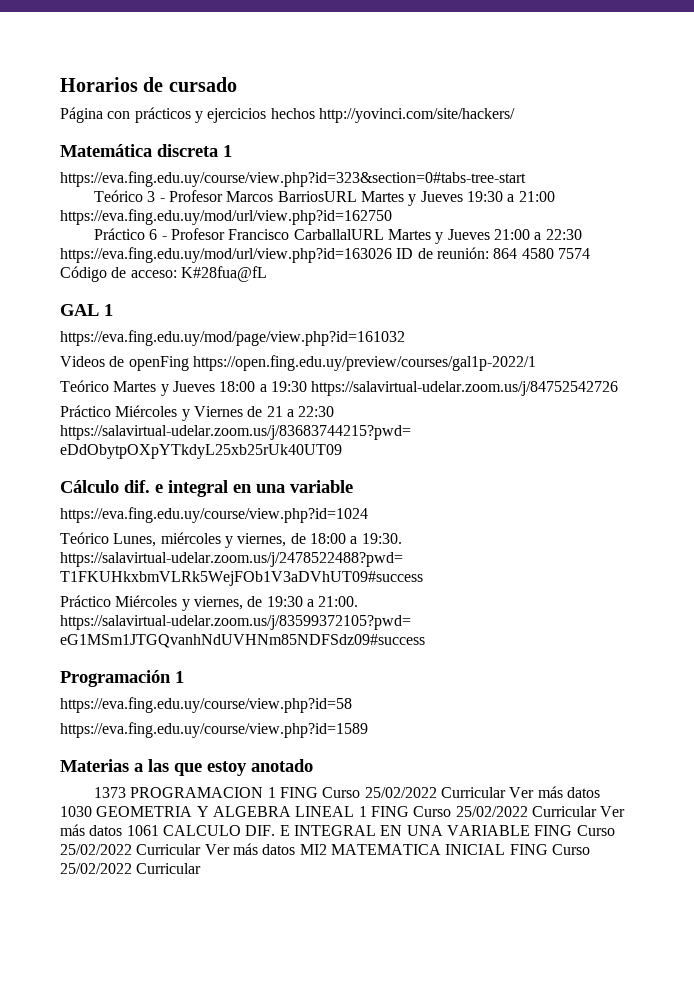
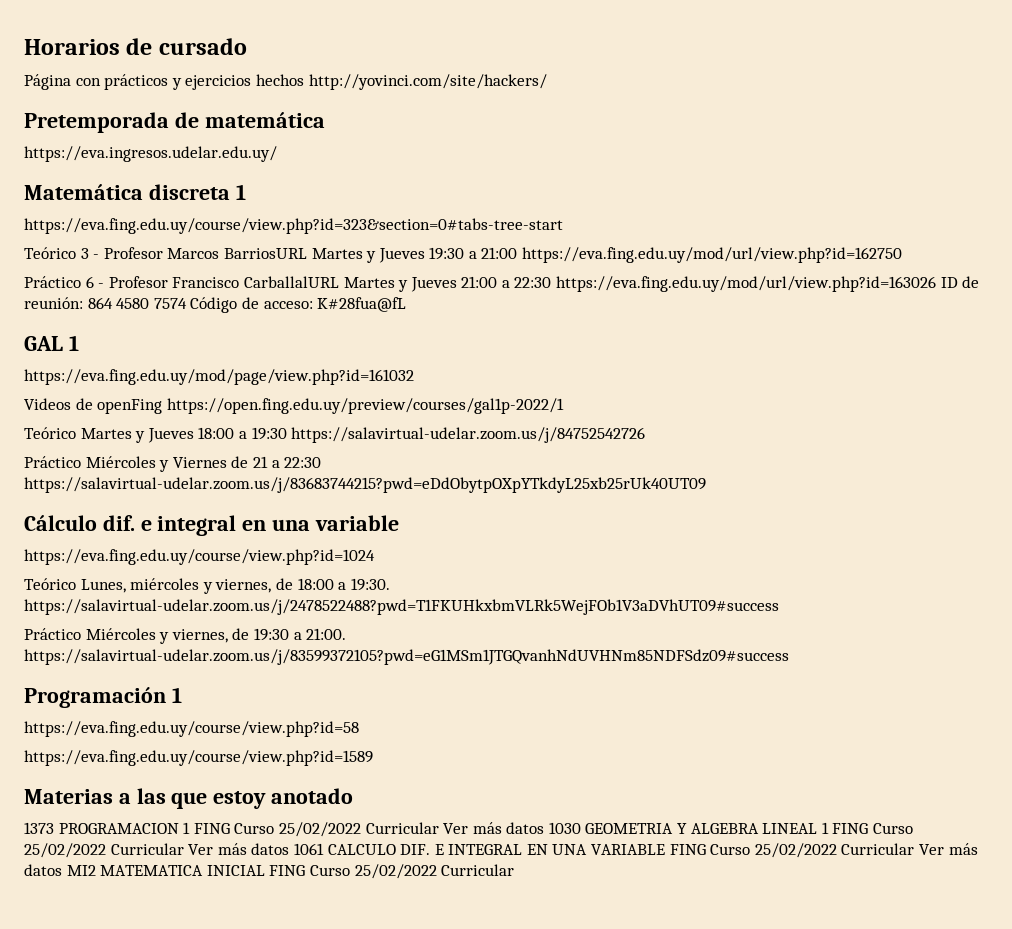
(515, 115) none -> [24,112,325,133] [24,146,277,162] // Pretemporada de matemática // https://eva.ingresos.udelar.edu.uy/

